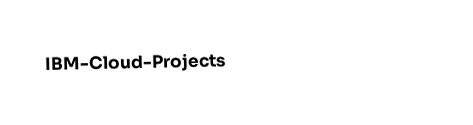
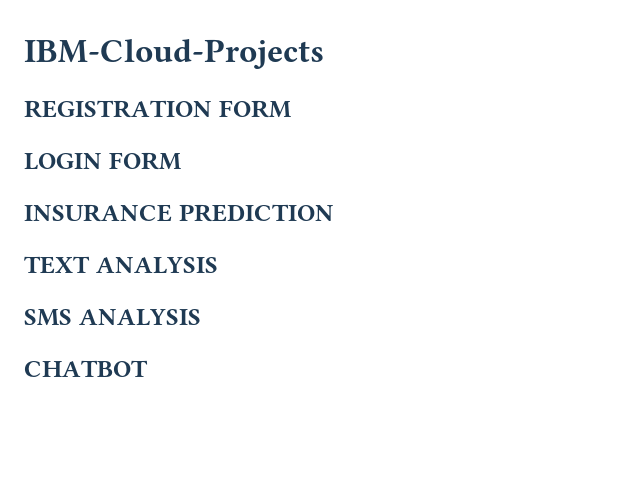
(226, 63) none -> [24,100,292,118] [24,152,182,170] [24,204,334,222] [24,256,218,274] [24,309,201,326] [24,360,148,377] // REGISTRATION FORM // LOGIN FORM // INSURANCE PREDICTION // TEXT ANALYSIS // SMS ANALYSIS // CHATBOT

